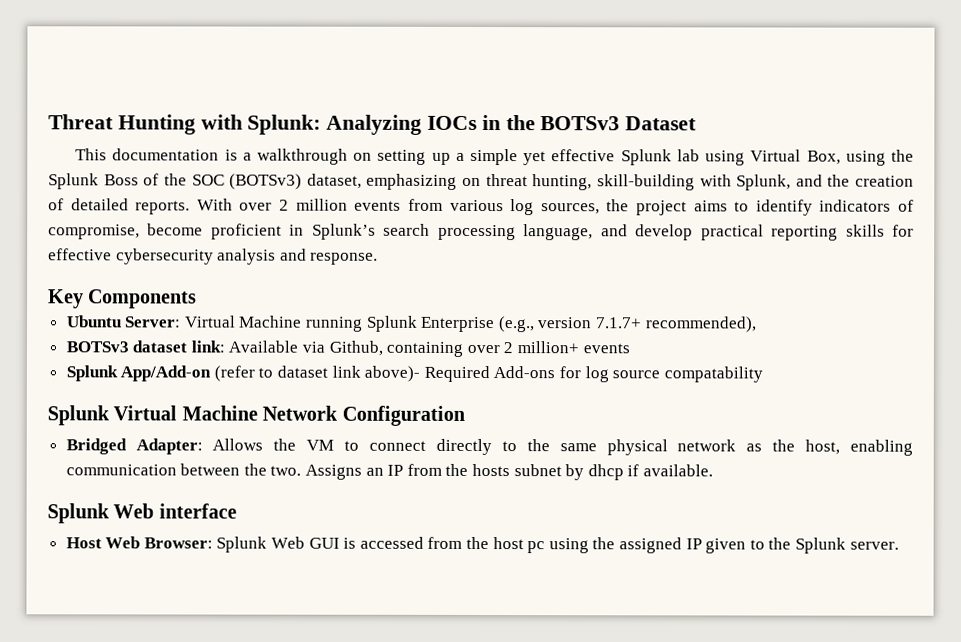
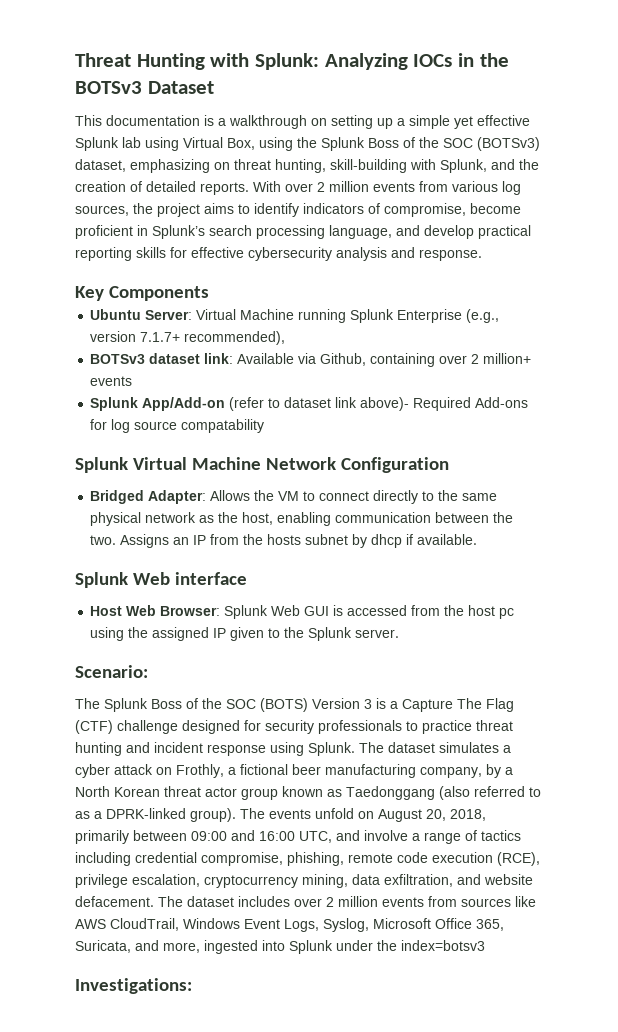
(899, 545) none -> [75,665,148,678] [75,698,514,712] [75,720,513,734] [75,742,511,756] [75,764,513,778] [75,786,541,800] [75,808,486,822] [75,830,521,844] [75,852,540,866] [75,874,533,888] [75,896,536,907] [75,918,504,932] [75,940,485,954] [75,978,192,994] // Scenario: // The Splunk Boss of the SOC (BOTS) Version 3 is a Capture The Flag (CTF) challenge designed for security professionals to practice threat hunting and incident response using Splunk. The dataset simulates a cyber attack on Frothly, a fictional beer manufacturing company, by a North Korean threat actor group known as Taedonggang (also referred to as a DPRK-linked group). The events unfold on August 20, 2018, primarily between 09:00 and 16:00 UTC, and involve a range of tactics including credential compromise, phishing, remote code execution (RCE), privilege escalation, cryptocurrency mining, data exfiltration, and website defacement. The dataset includes over 2 million events from sources like AWS CloudTrail, Windows Event Logs, Syslog, Microsoft Office 365, Suricata, and more, ingested into Splunk under the index=botsv3 // Investigations:

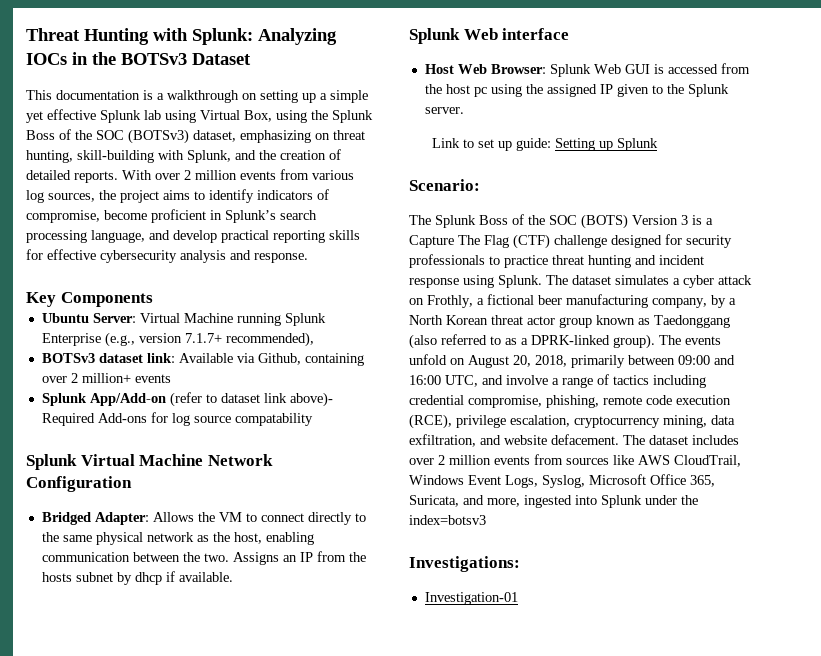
(400, 633) none -> [432,138,659,151] // Link to set up guide: Setting up Splunk
(192, 986) none -> [424,592,518,605] // Investigation-01

